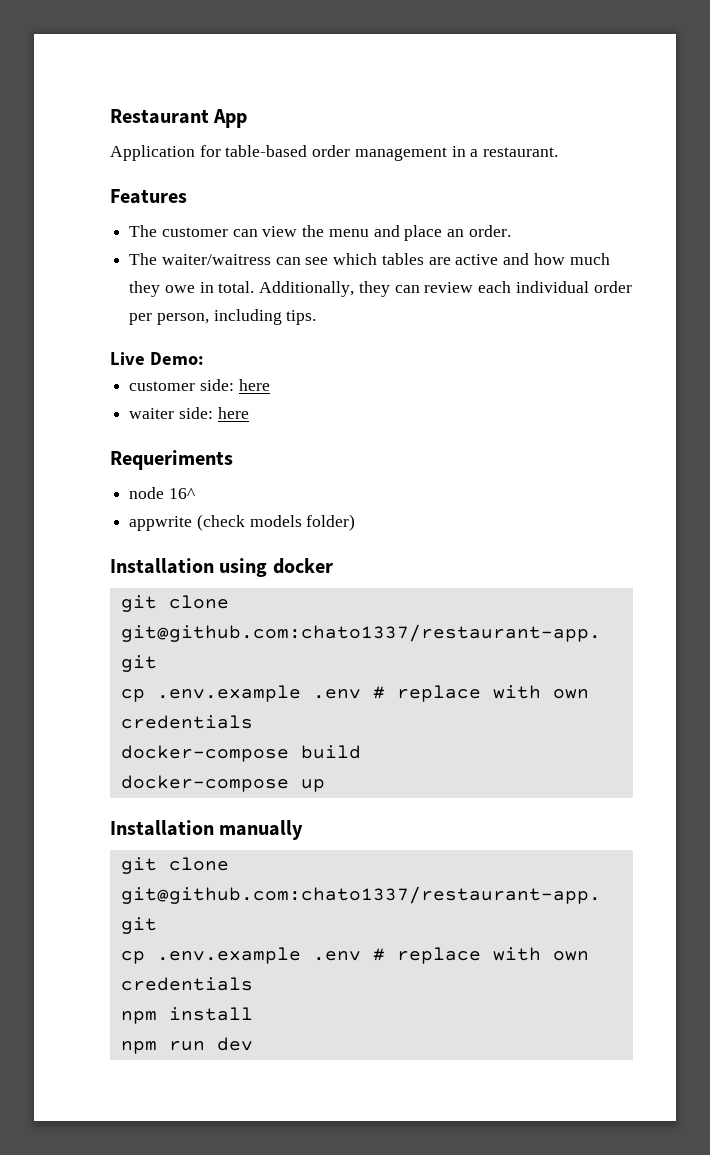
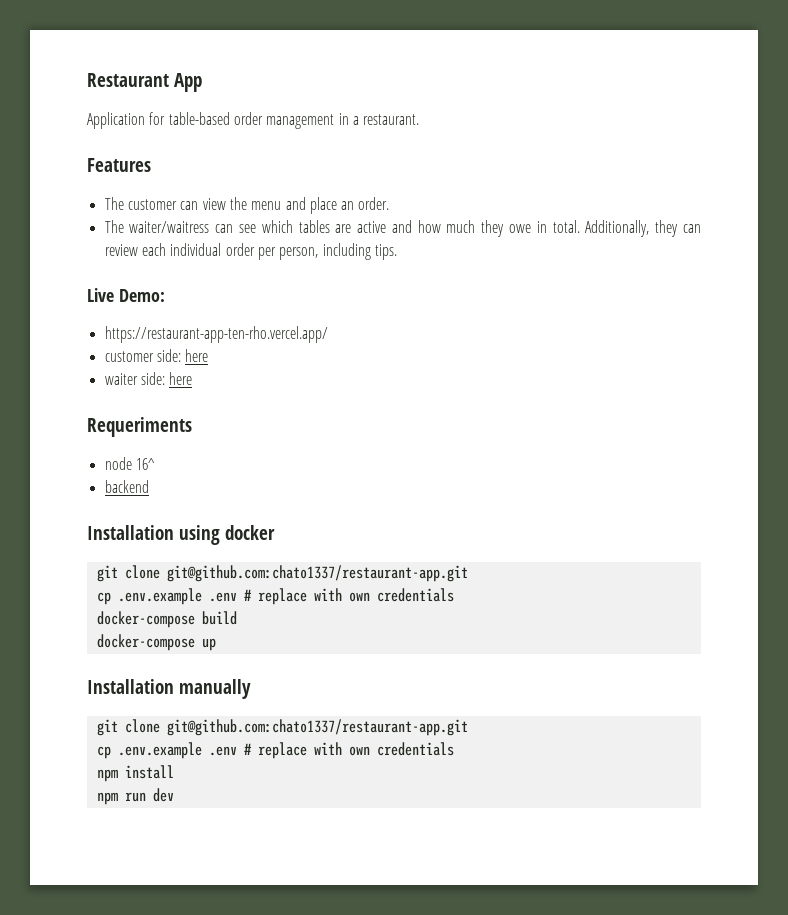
(204, 358) none -> [104,326,328,343] // https://restaurant-app-ten-rho.vercel.app/
[129,514,356,531] appwrite (check models folder) -> [104,480,149,493] backend

